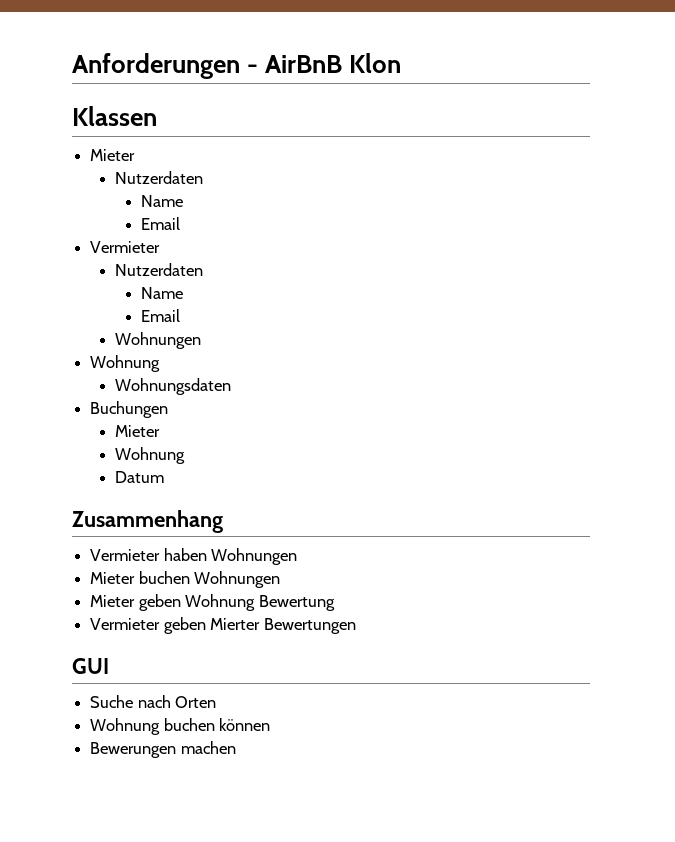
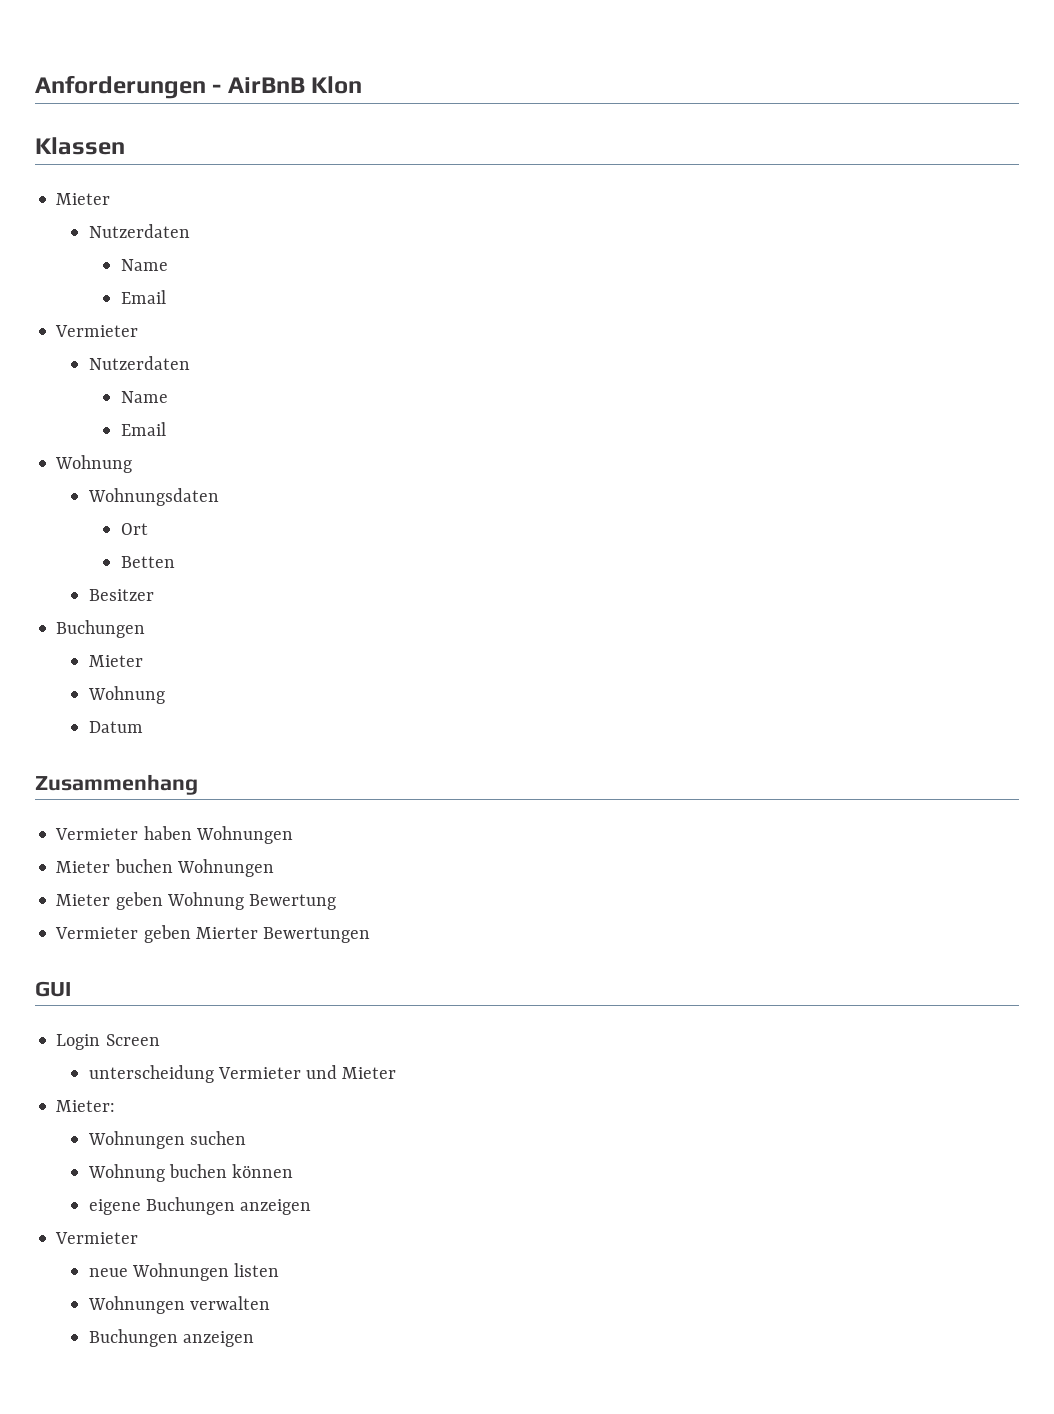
[115,332,202,349] // Wohnungen -> (166, 429) none
(232, 386) none -> [120,523,148,535] [120,556,175,568] [88,589,154,601] // Ort // Betten // Besitzer
[90,695,217,708] [90,718,271,735] [90,741,236,758] Suche nach Orten // Wohnung buchen können // Bewerungen machen -> [56,1034,160,1050] [88,1065,397,1083] [56,1100,116,1112] [87,1131,246,1149] [87,1164,294,1182] [88,1197,312,1215] [55,1232,139,1244] [88,1263,280,1281] [87,1296,270,1314] [88,1329,254,1347] Login Screen // unterscheidung Vermieter und Mieter // Mieter: // Wohnungen suchen // Wohnung buchen können // eigene Buchungen anzeigen // Vermieter // neue Wohnungen listen // Wohnungen verwalten // Buchungen anzeigen

